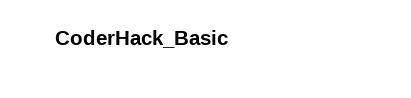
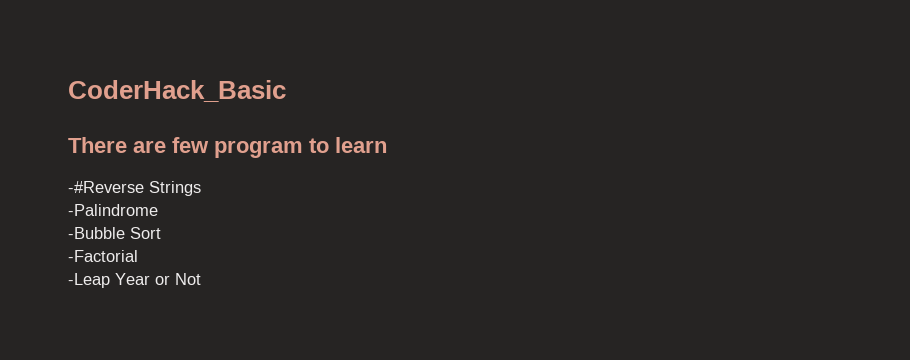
(228, 39) none -> [68,137,387,158] [68,181,201,196] [68,204,158,216] [68,227,161,239] [68,250,138,262] [68,273,201,288] // There are few program to learn // -#Reverse Strings // -Palindrome // -Bubble Sort // -Factorial // -Leap Year or Not

